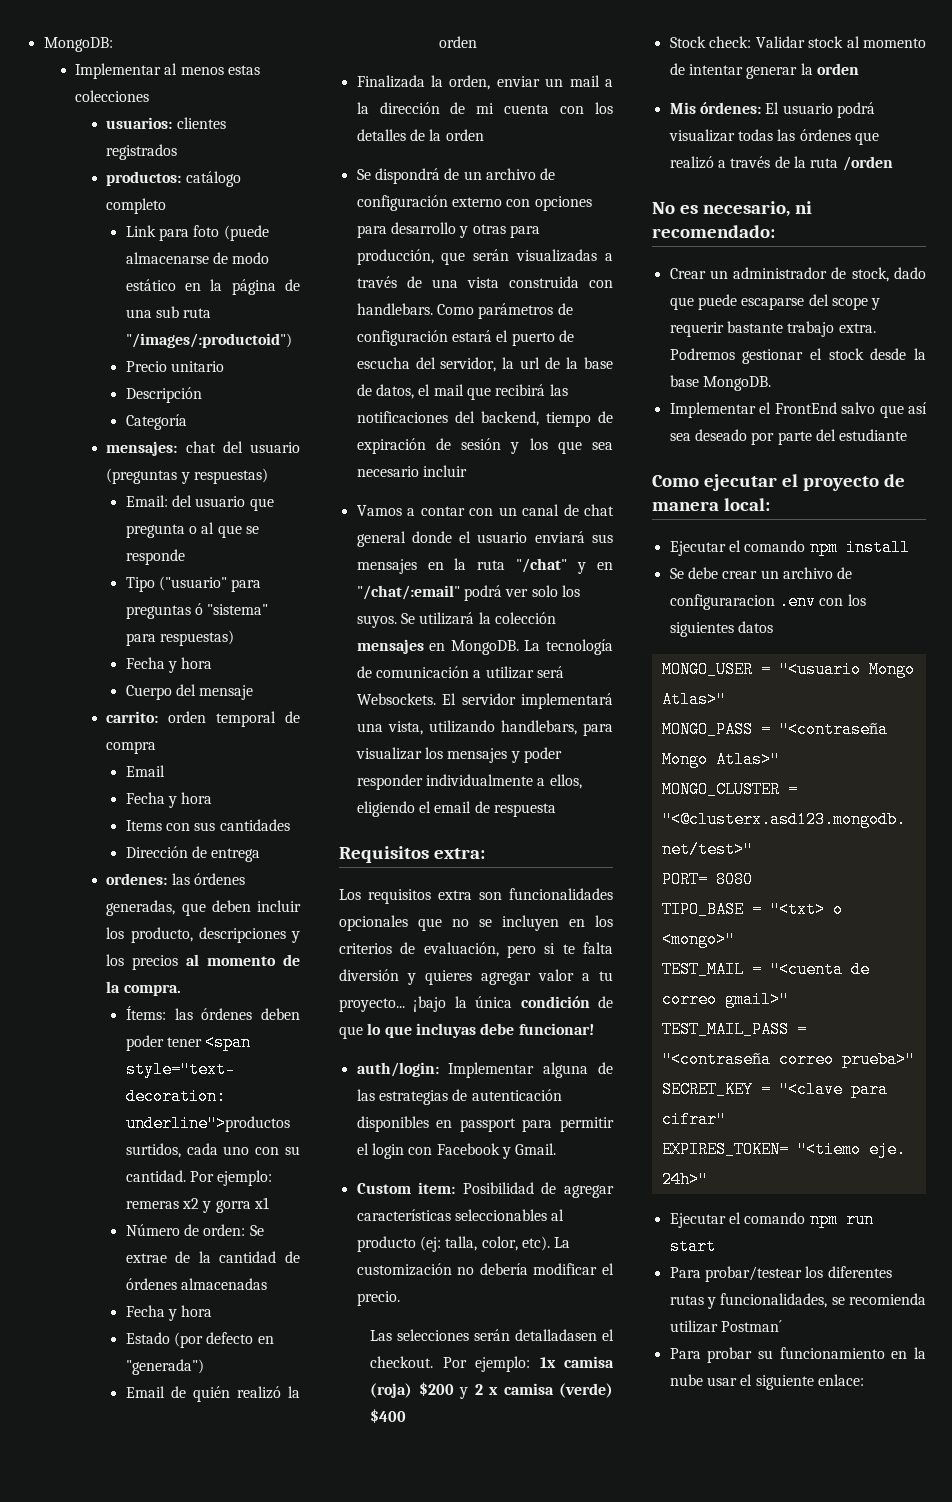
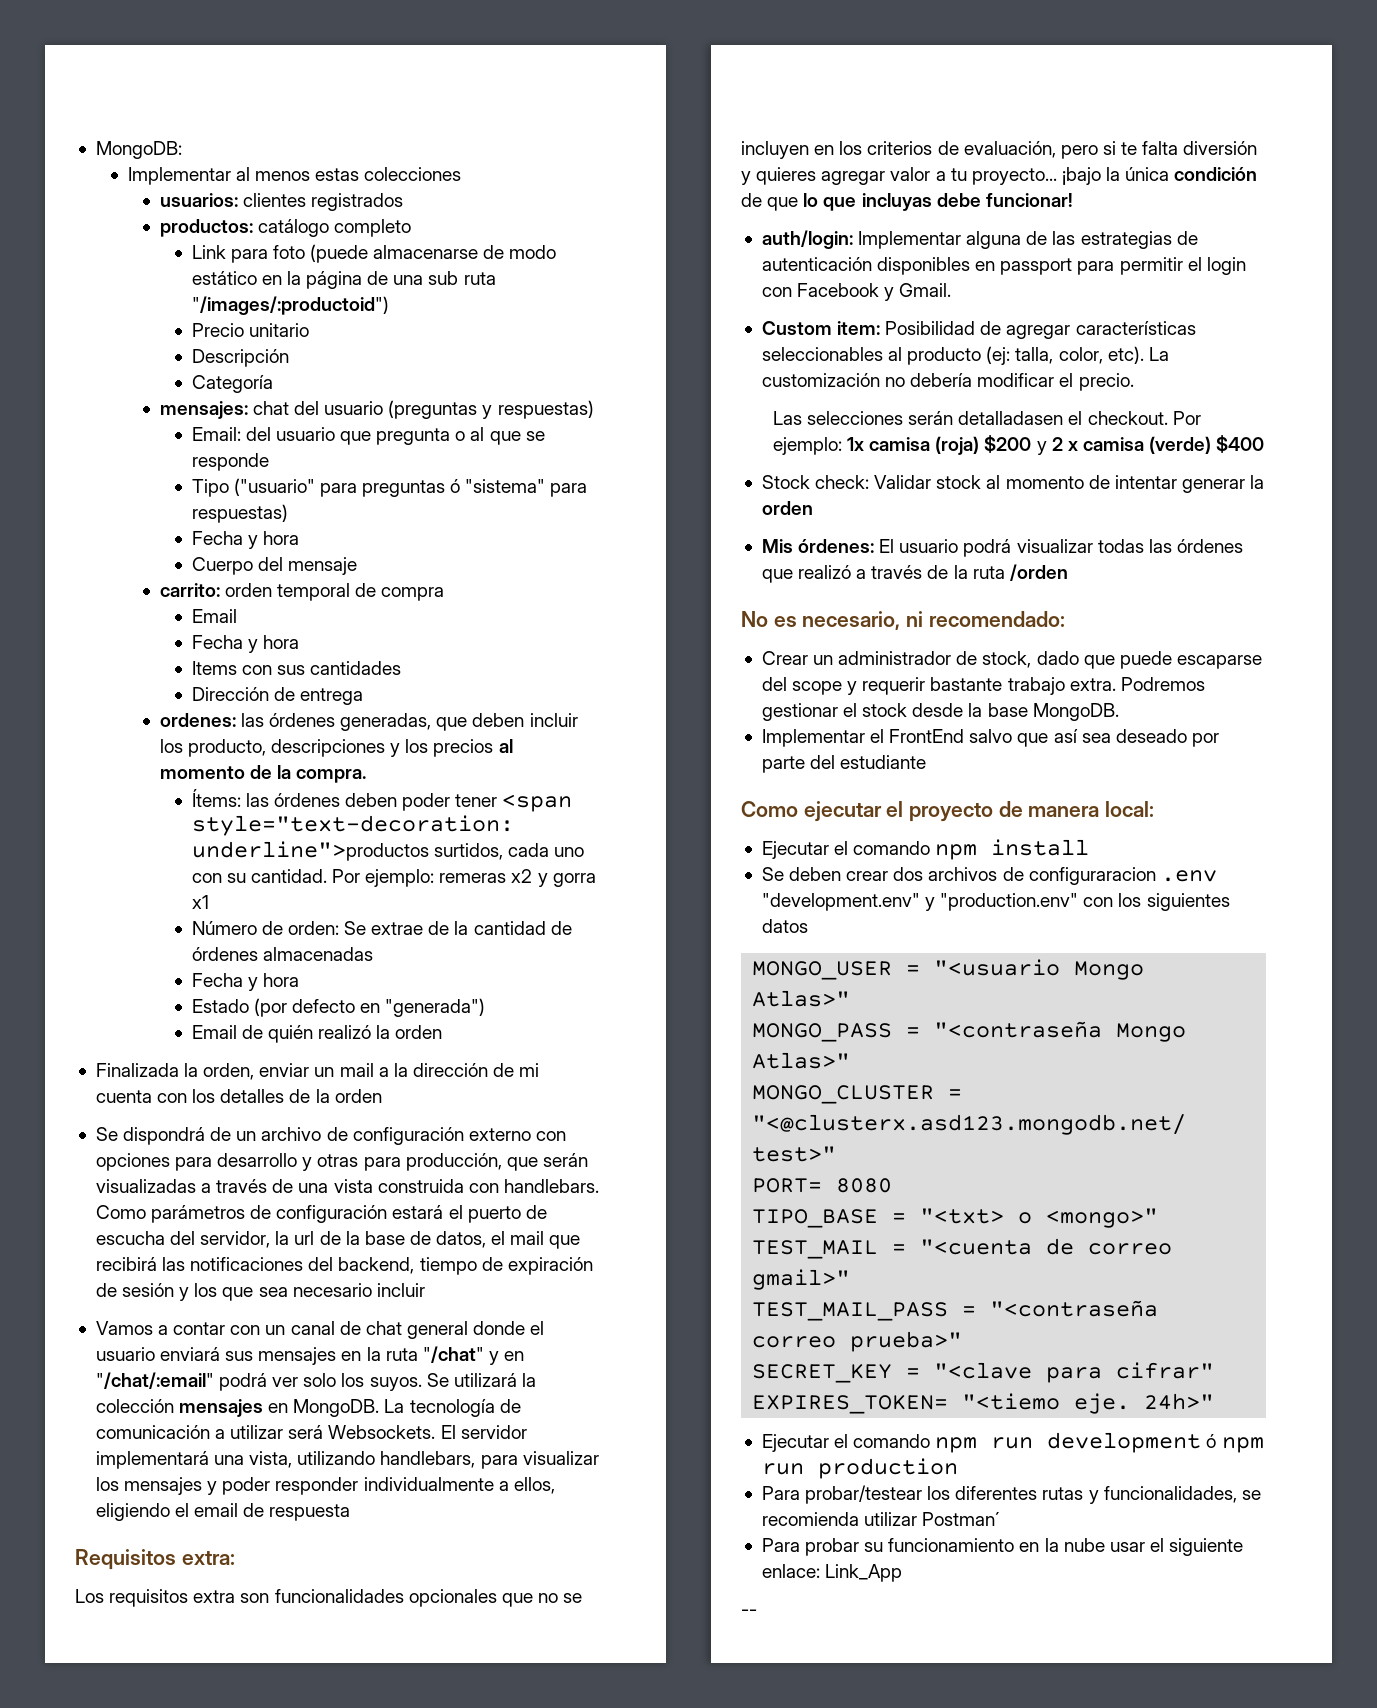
[687,567,853,579] [669,593,816,610] debe crear un archivo de configuraracion .env -> [789,867,1217,885] [761,893,1079,911] deben crear dos archivos de configuraracion .env "development.env" y "production.env"
[669,1238,716,1255] start -> [1047,1432,1264,1453] [761,1458,958,1479] development ó npm run production
(864, 1380) none -> [825,1564,903,1582] [741,1609,757,1616] Link_App // --

